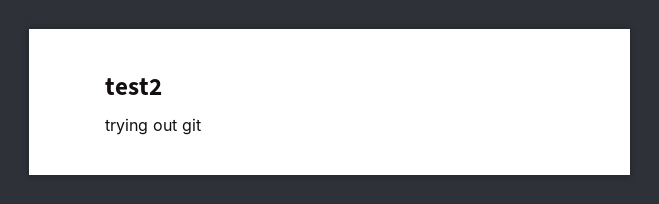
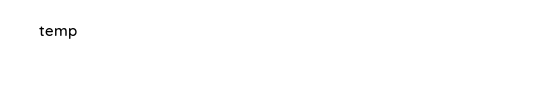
[105,78,162,95] [105,118,201,135] test2 // trying out git -> [39,26,77,39] temp

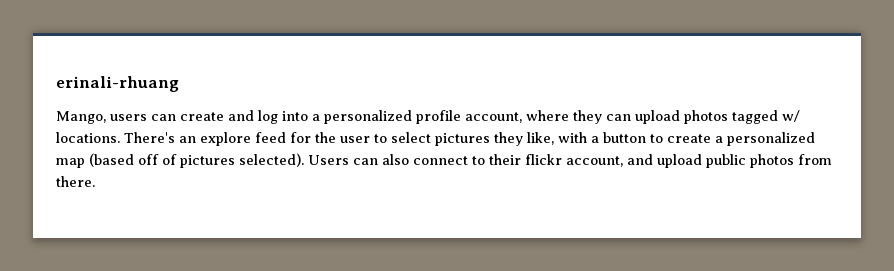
[39,26,77,39] temp -> [56,76,179,92] [56,110,800,124] [56,132,815,146] [56,153,832,168] [56,176,95,187] erinali-rhuang // Mango, users can create and log into a personalized profile account, where they can upload photos tagged w/ locations. There's an explore feed for the user to select pictures they like, with a button to create a personalized map (based off of pictures selected). Users can also connect to their flickr account, and upload public photos from there.

